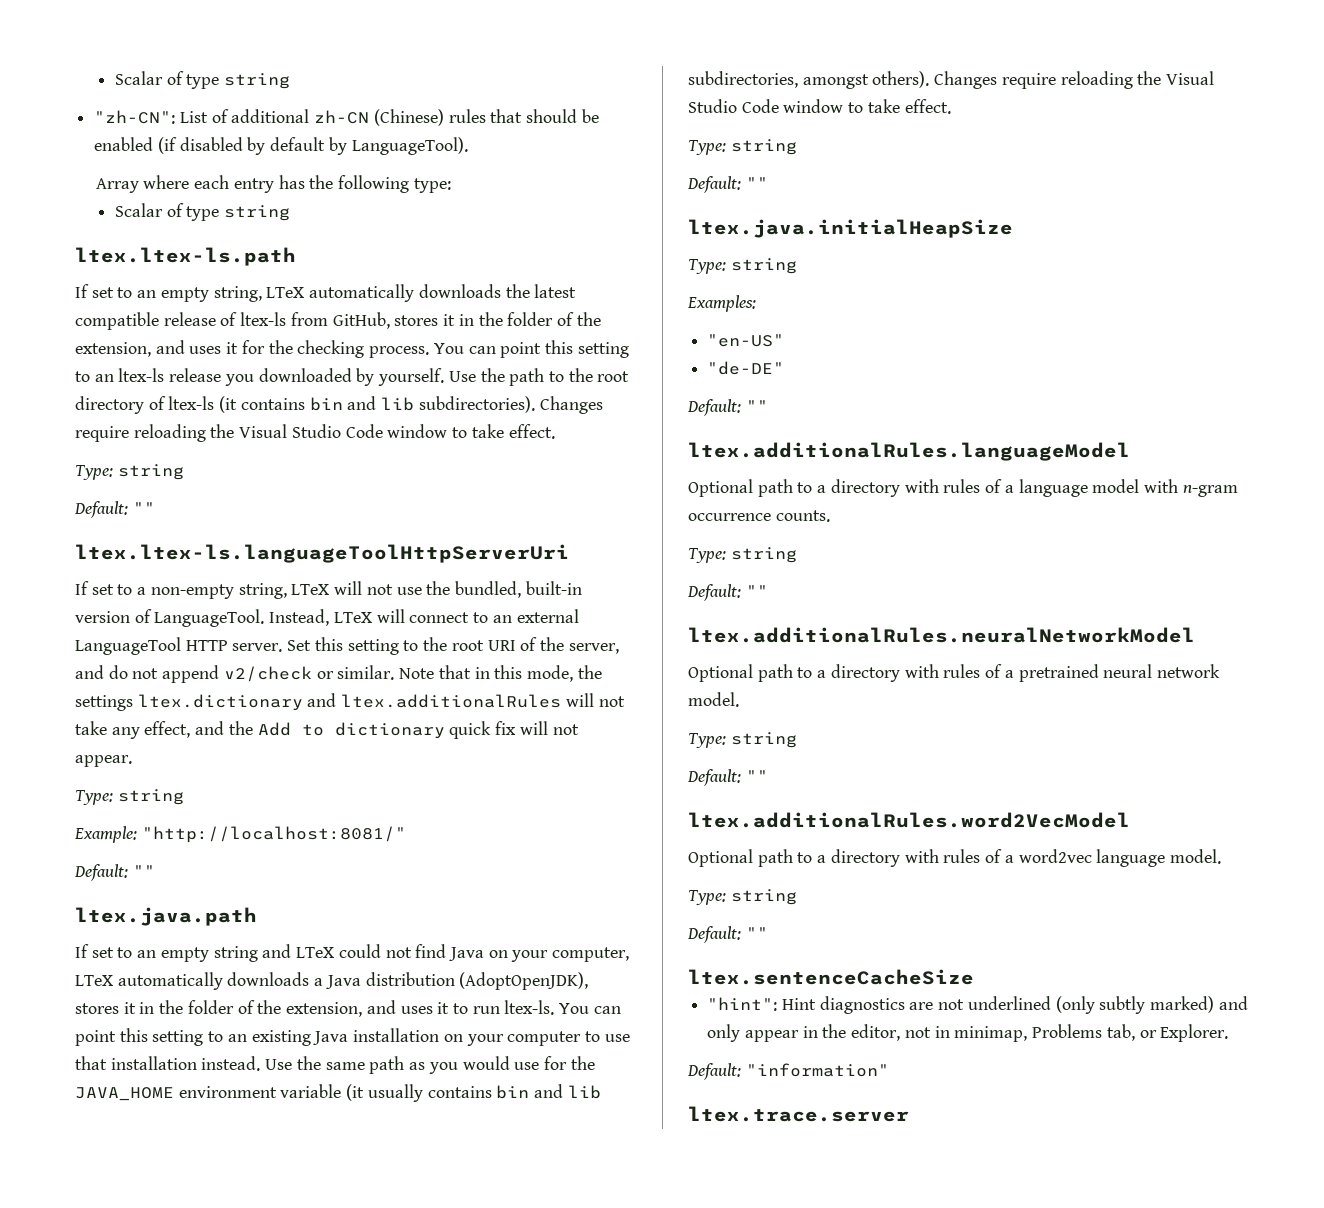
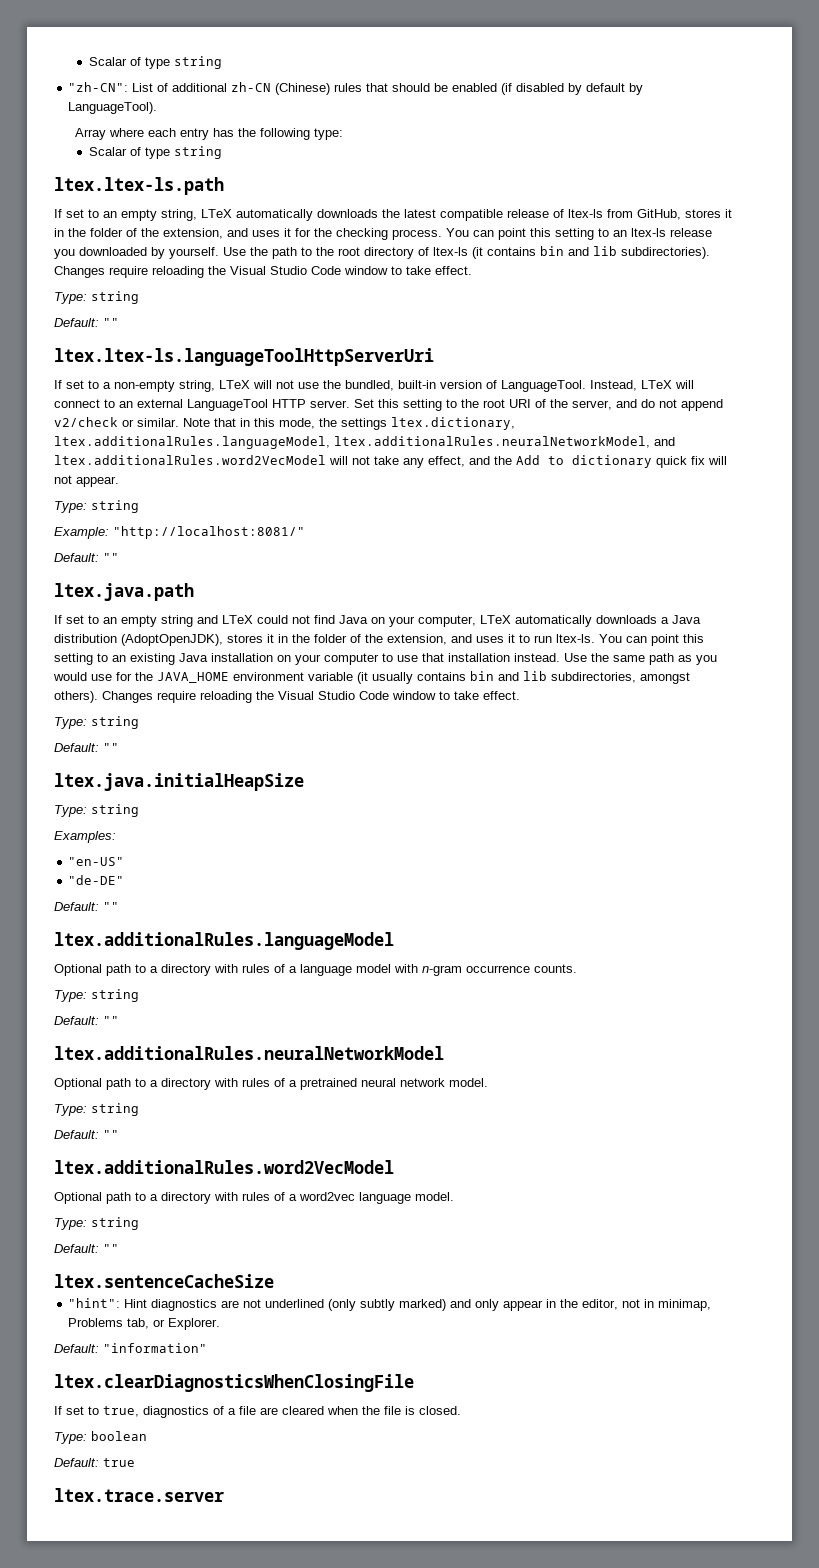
[137,693,562,711] ltex.dictionary and ltex.additionalRules -> [391,417,515,430] [54,436,675,449] [54,455,326,465] ltex.dictionary, ltex.additionalRules.languageModel, ltex.additionalRules.neuralNetworkModel, and ltex.additionalRules.word2VecModel
(889, 1070) none -> [54,1374,414,1392] [54,1406,461,1418] [54,1431,147,1444] [54,1458,135,1467] // ltex.clearDiagnosticsWhenClosingFile // If set to true, diagnostics of a file are cleared when the file is closed. // Type: boolean // Default: true

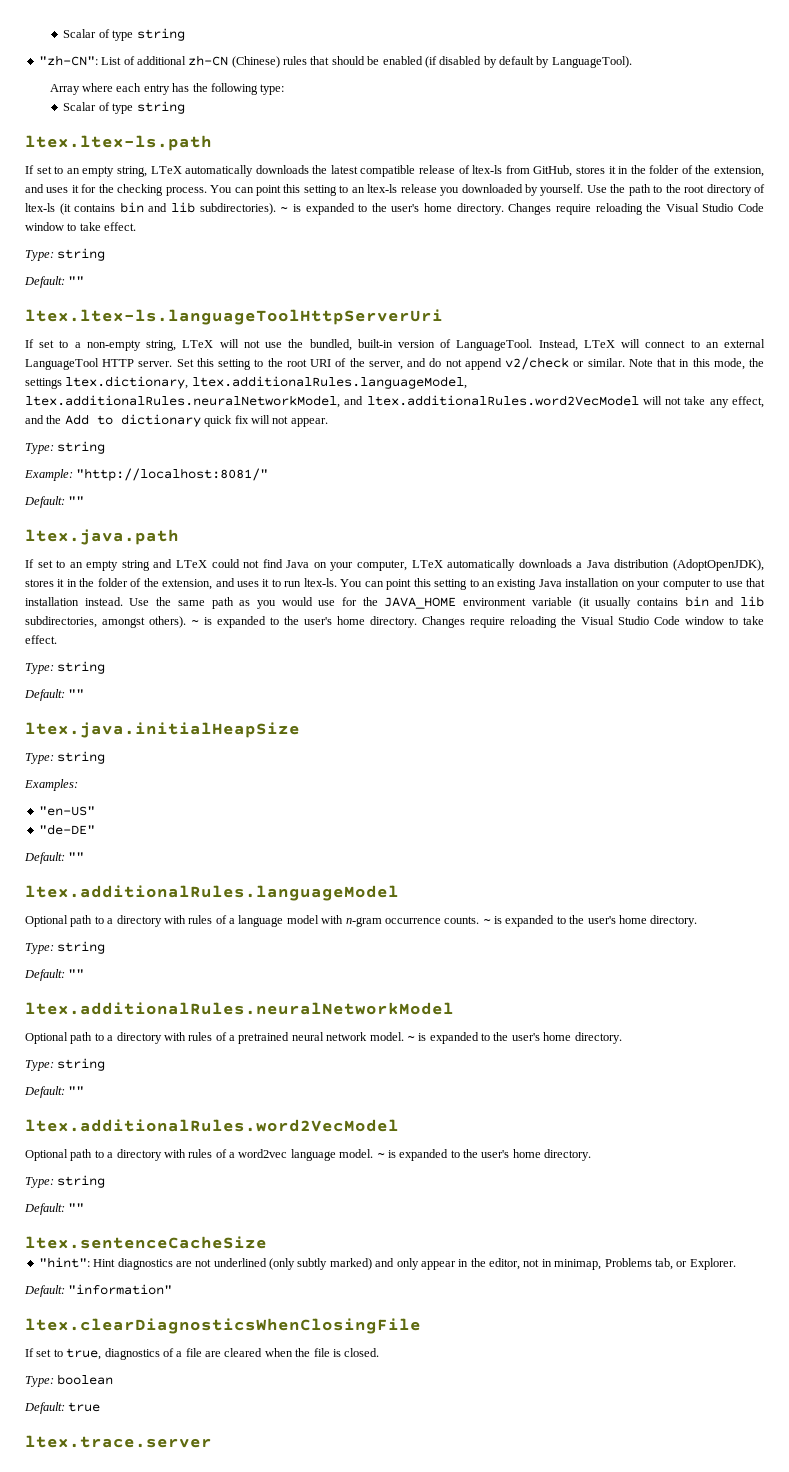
(710, 253) none -> [280,203,504,215] ~ is expanded to the user's home directory.
(98, 697) none -> [191,616,417,628] ~ is expanded to the user's home directory.
(577, 968) none -> [482,915,698,927] ~ is expanded to the user's home directory.
(488, 1082) none -> [406,1032,622,1044] ~ is expanded to the user's home directory.
(454, 1196) none -> [376,1149,592,1161] ~ is expanded to the user's home directory.

